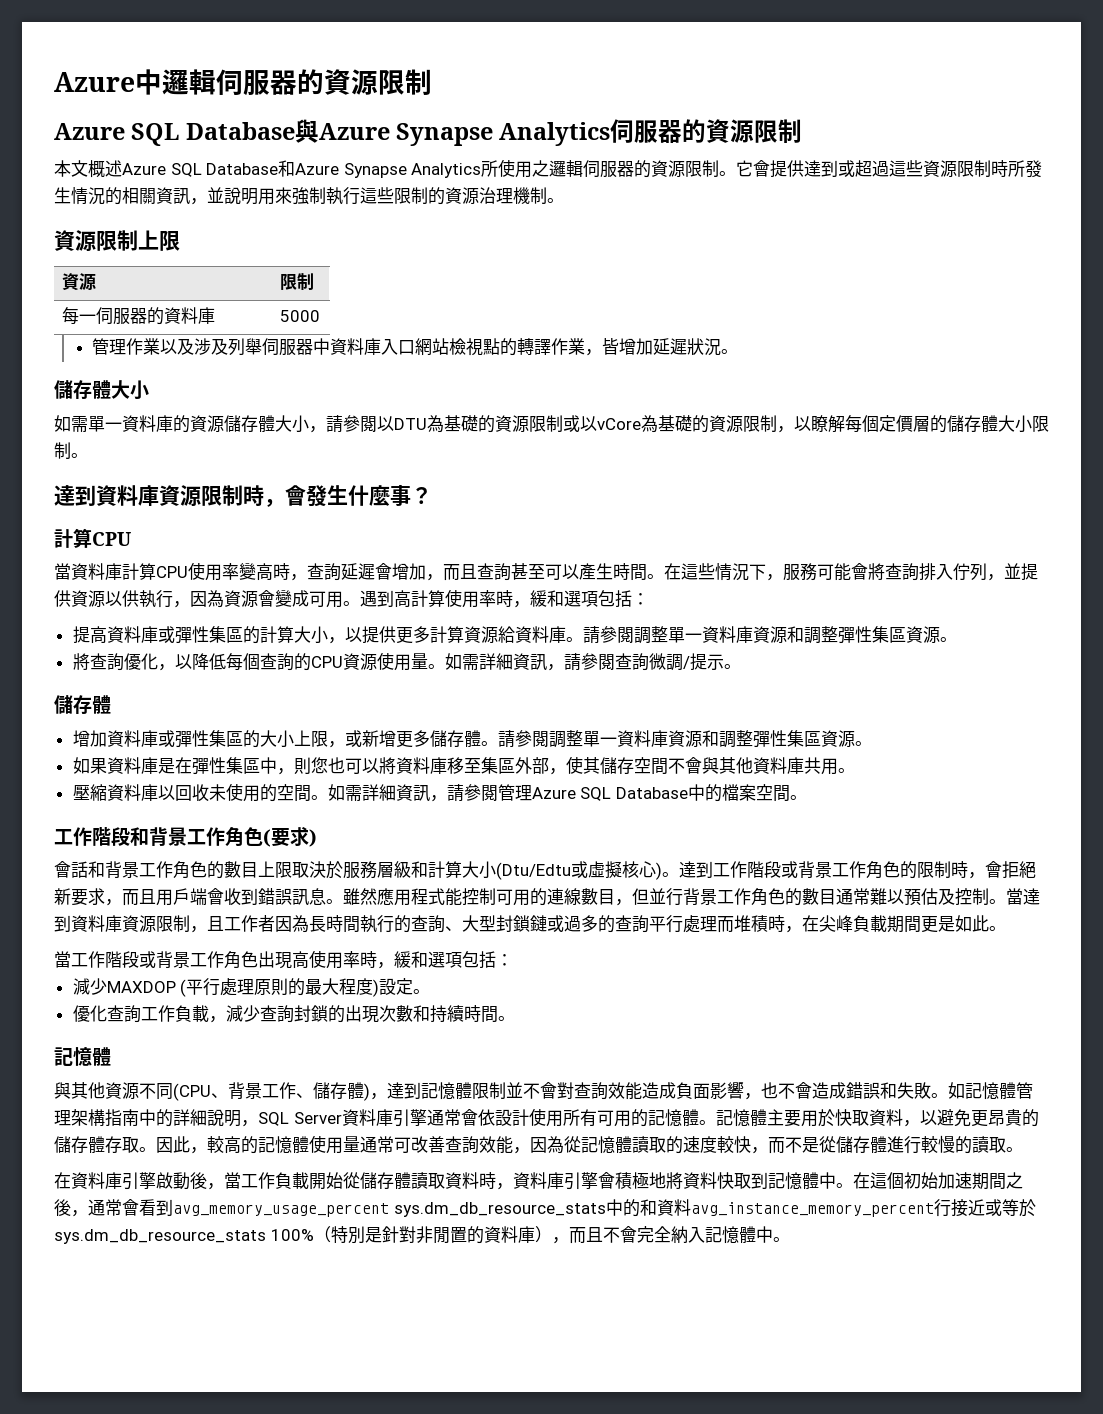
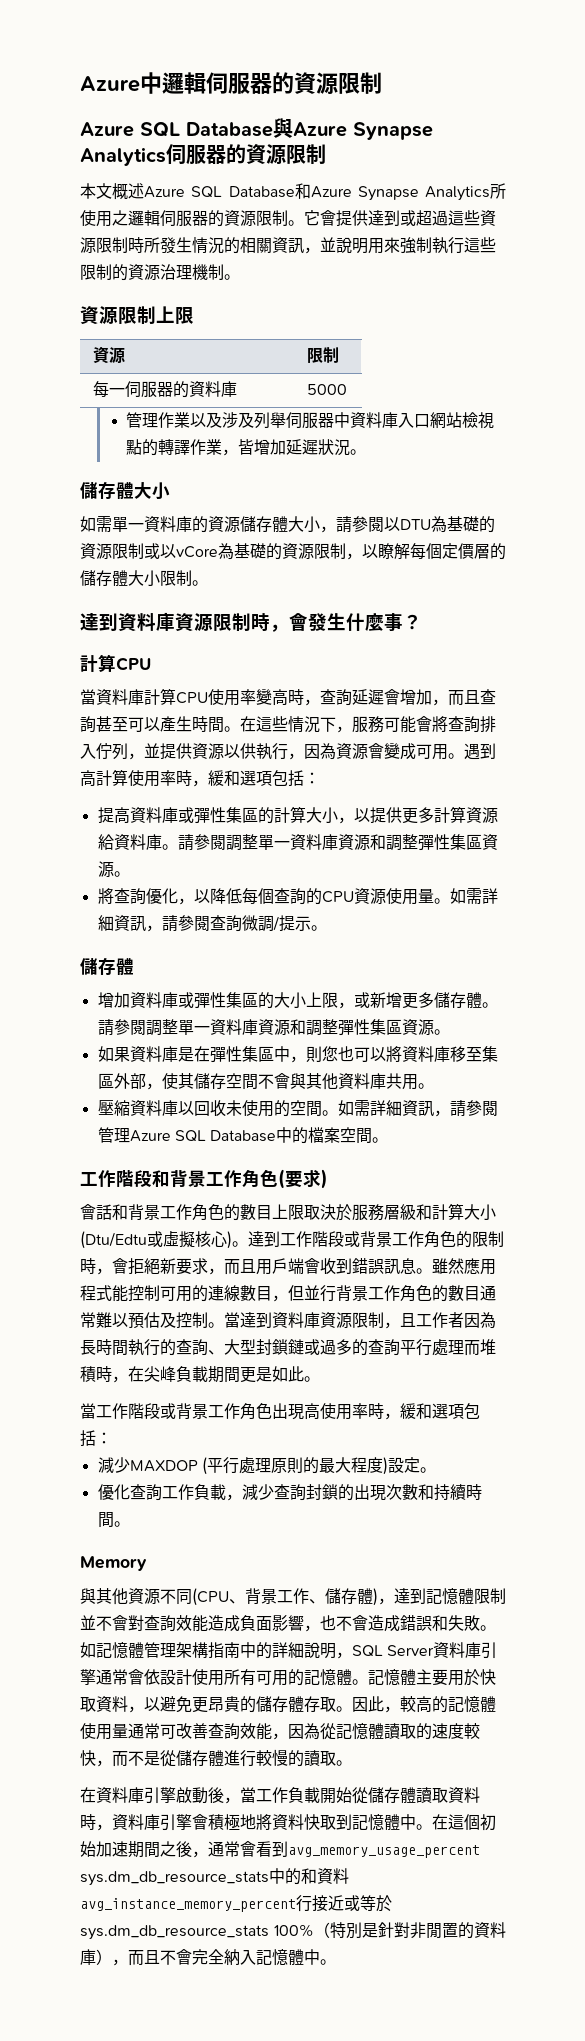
[54,1047,111,1066] 記憶體 -> [80,1556,147,1571] Memory

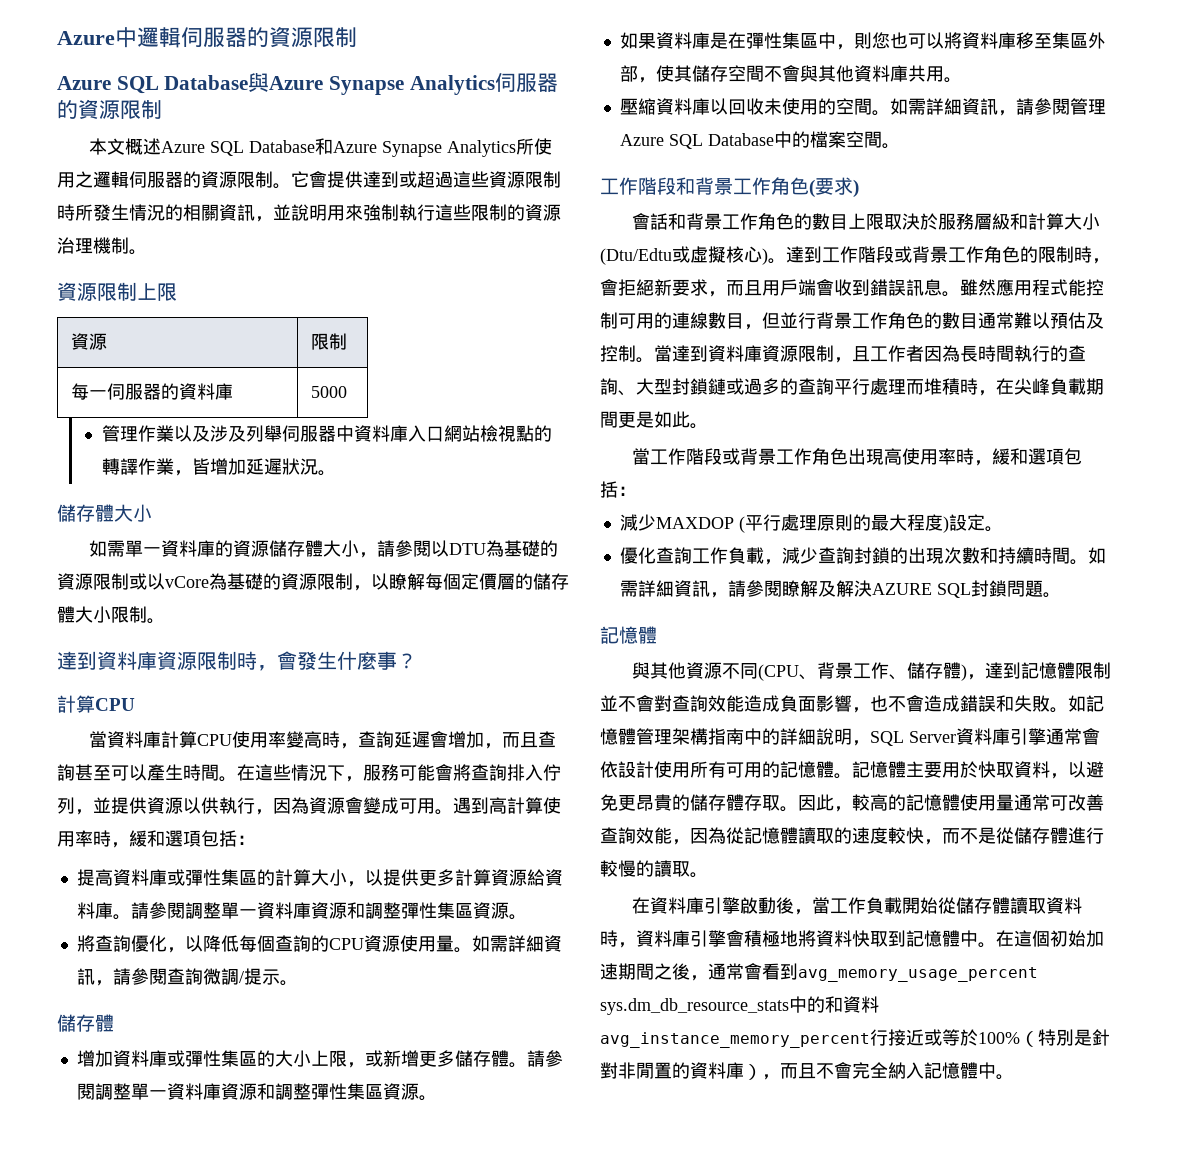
[80,1556,147,1571] // Memory -> [1087,547,1106,564] [619,580,1061,598] [600,626,657,644] 如需詳細資訊，請參閱瞭解及解決AZURE SQL封鎖問題。 // 記憶體
[80,1925,269,1940] sys.dm_db_resource_stats -> (978, 1037) none

